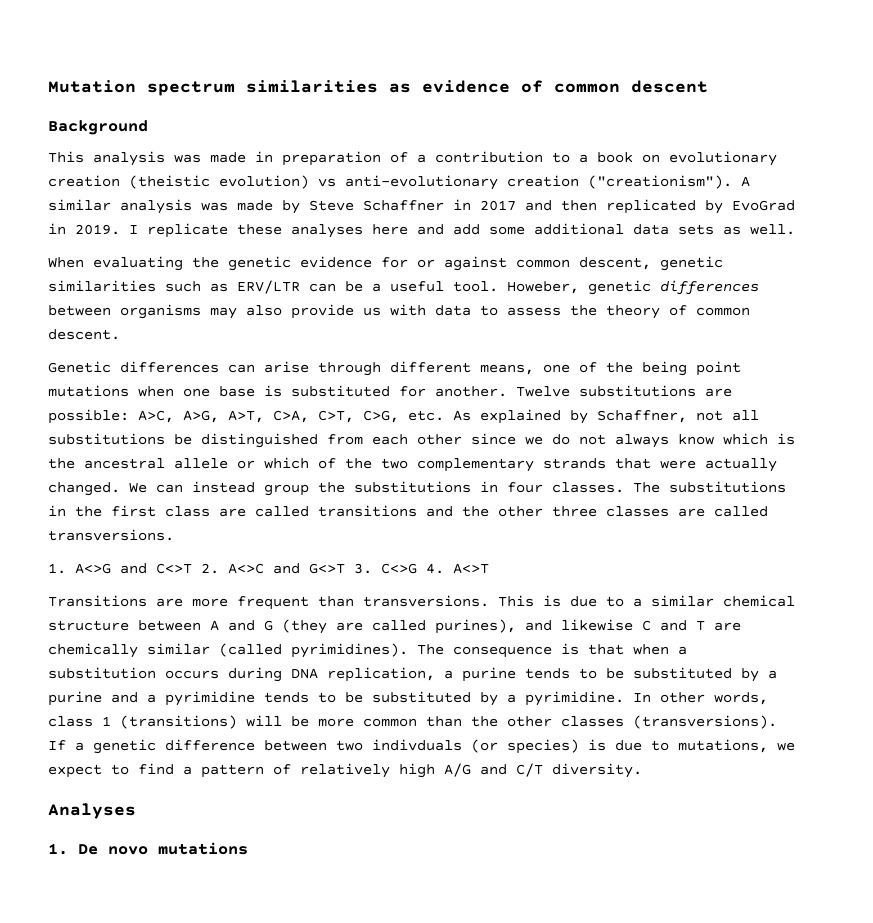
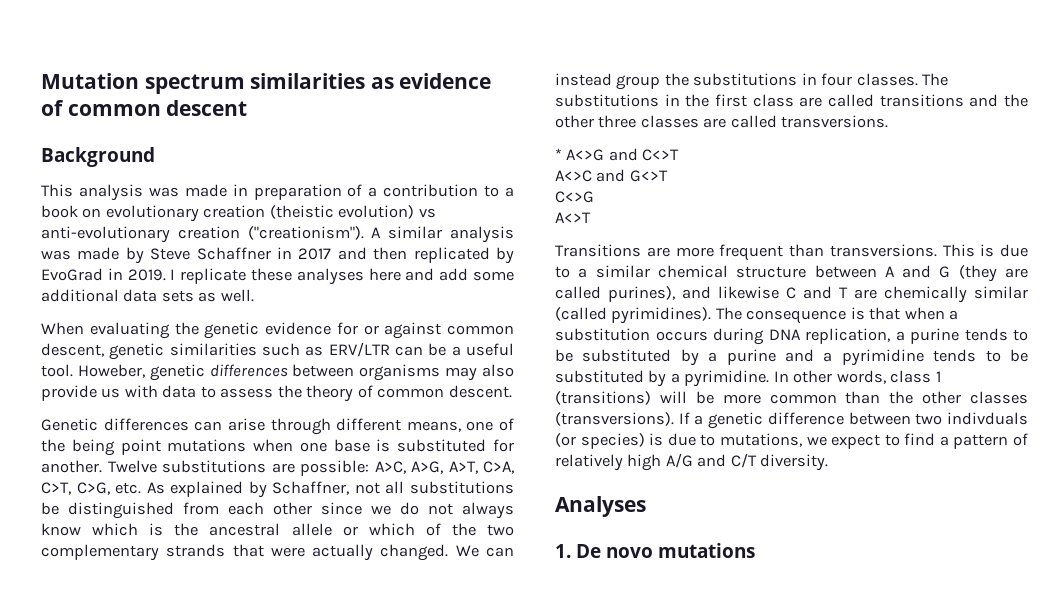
[48,563,66,574] 1. -> [555,148,562,160] *
[201,563,219,574] 2. -> (680, 155) //
[354,563,372,574] 3. -> (668, 176) //
[426,563,444,574] 4. -> (594, 197) //

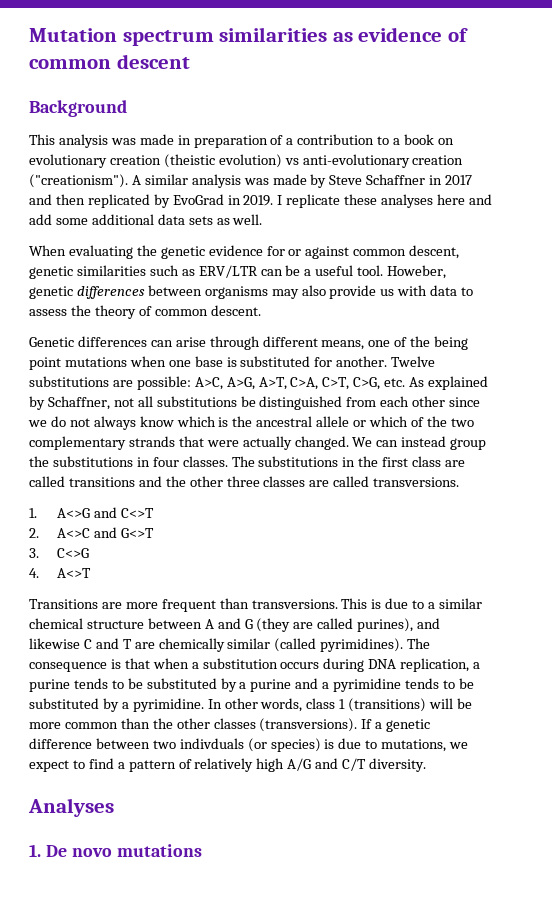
[555,148,562,160] * -> [29,508,37,518] 1.
(680, 155) none -> [29,528,39,538] 2.
(668, 176) none -> [29,548,39,558] 3.
(594, 197) none -> [29,568,39,578] 4.

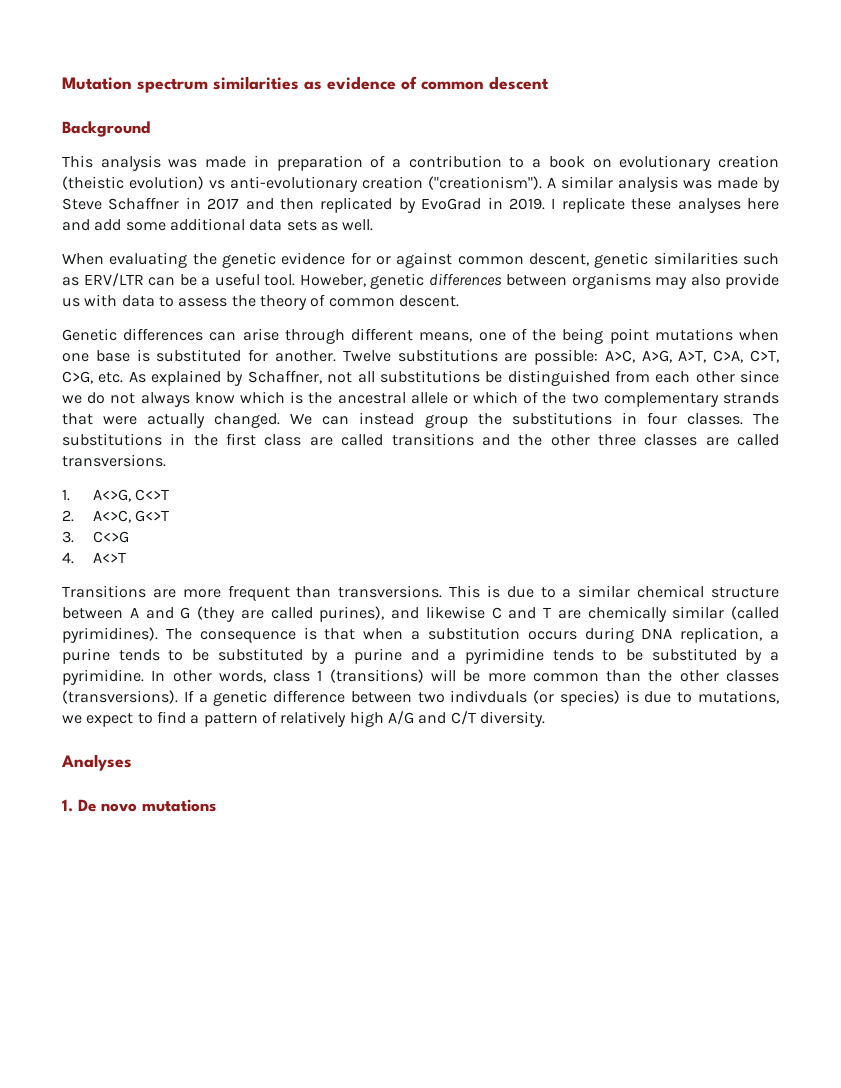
[57,507,118,518] A<>G and -> [92,489,131,502] A<>G,
[57,527,118,538] A<>C and -> [92,510,131,523] A<>C,

